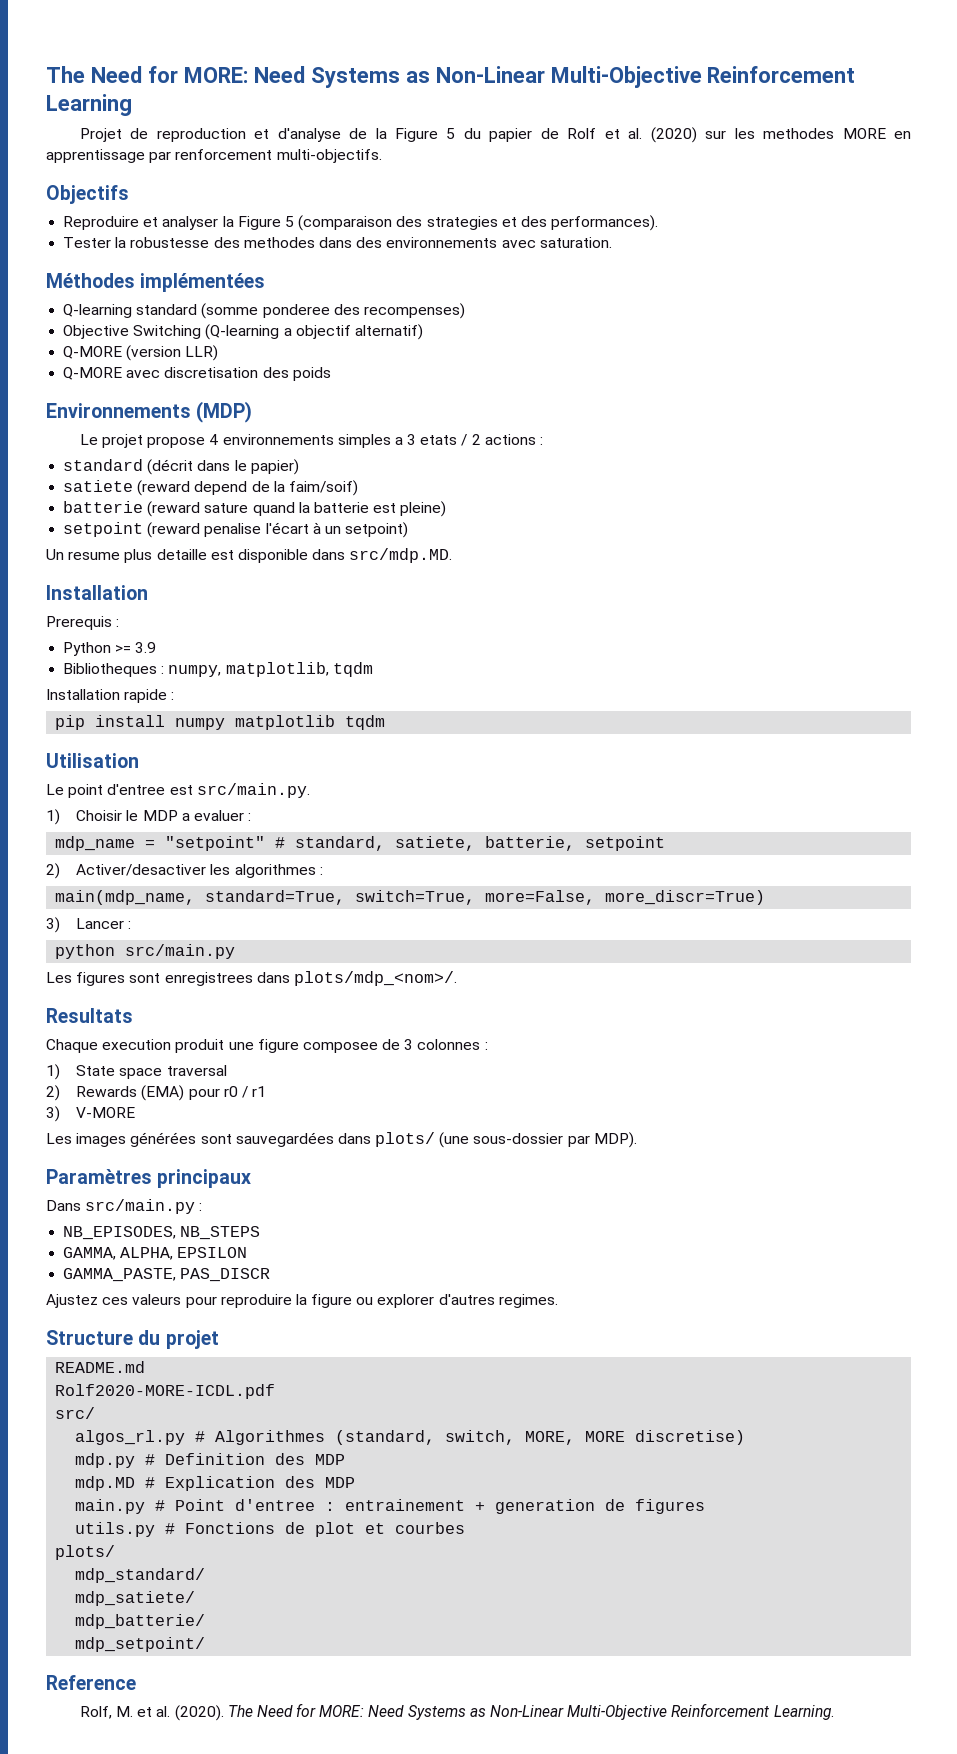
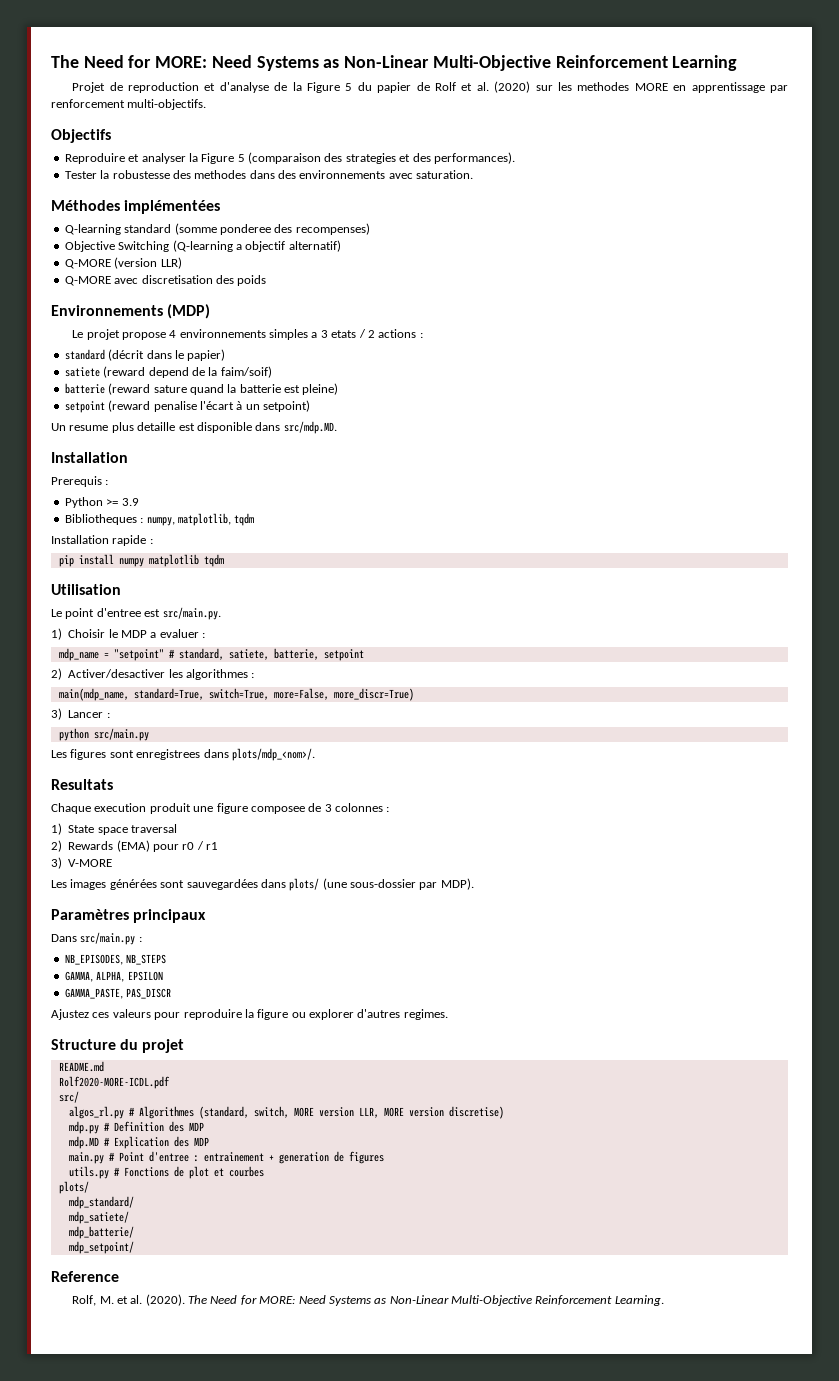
[525,1431,626,1445] MORE, MORE -> [293,1107,444,1118] MORE version LLR, MORE version

